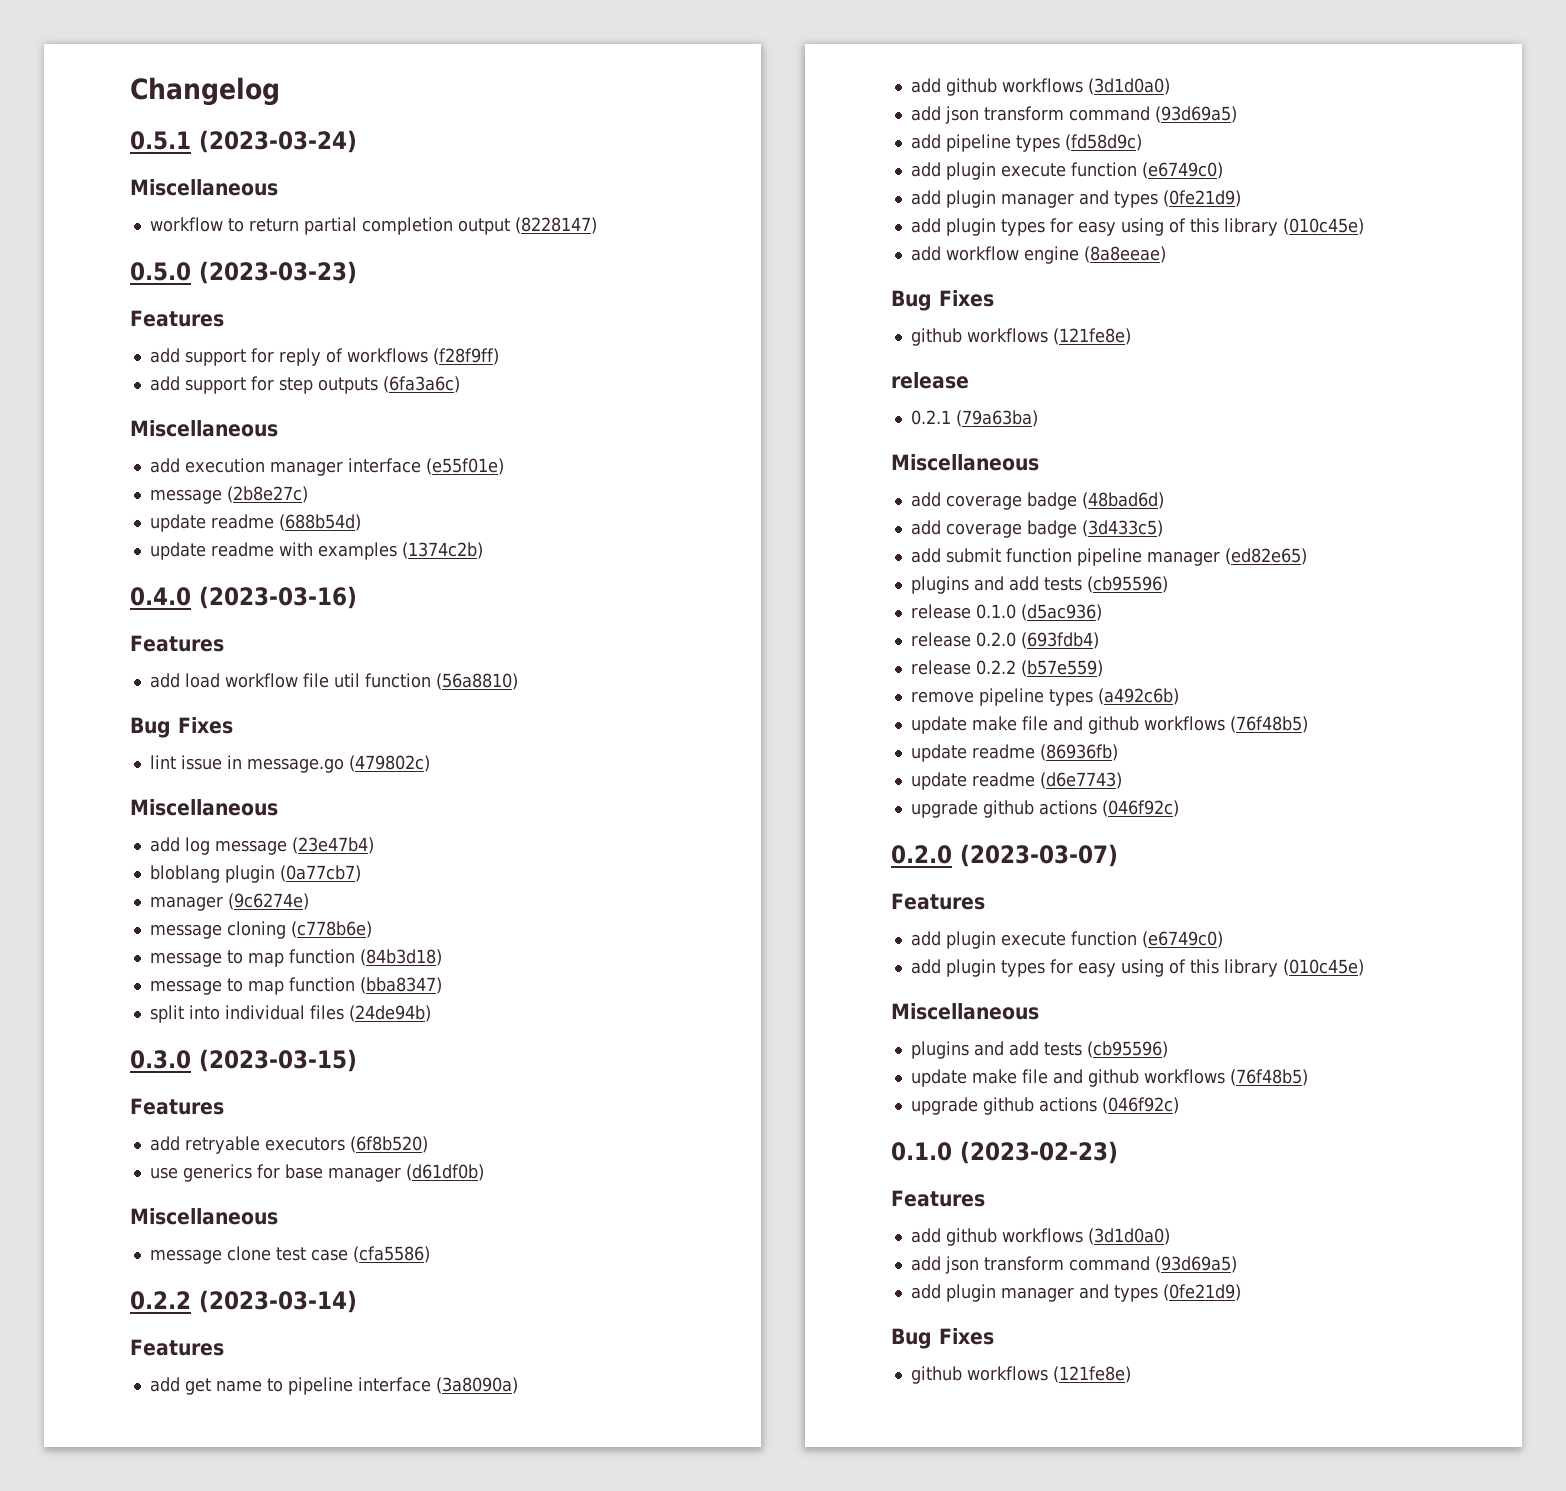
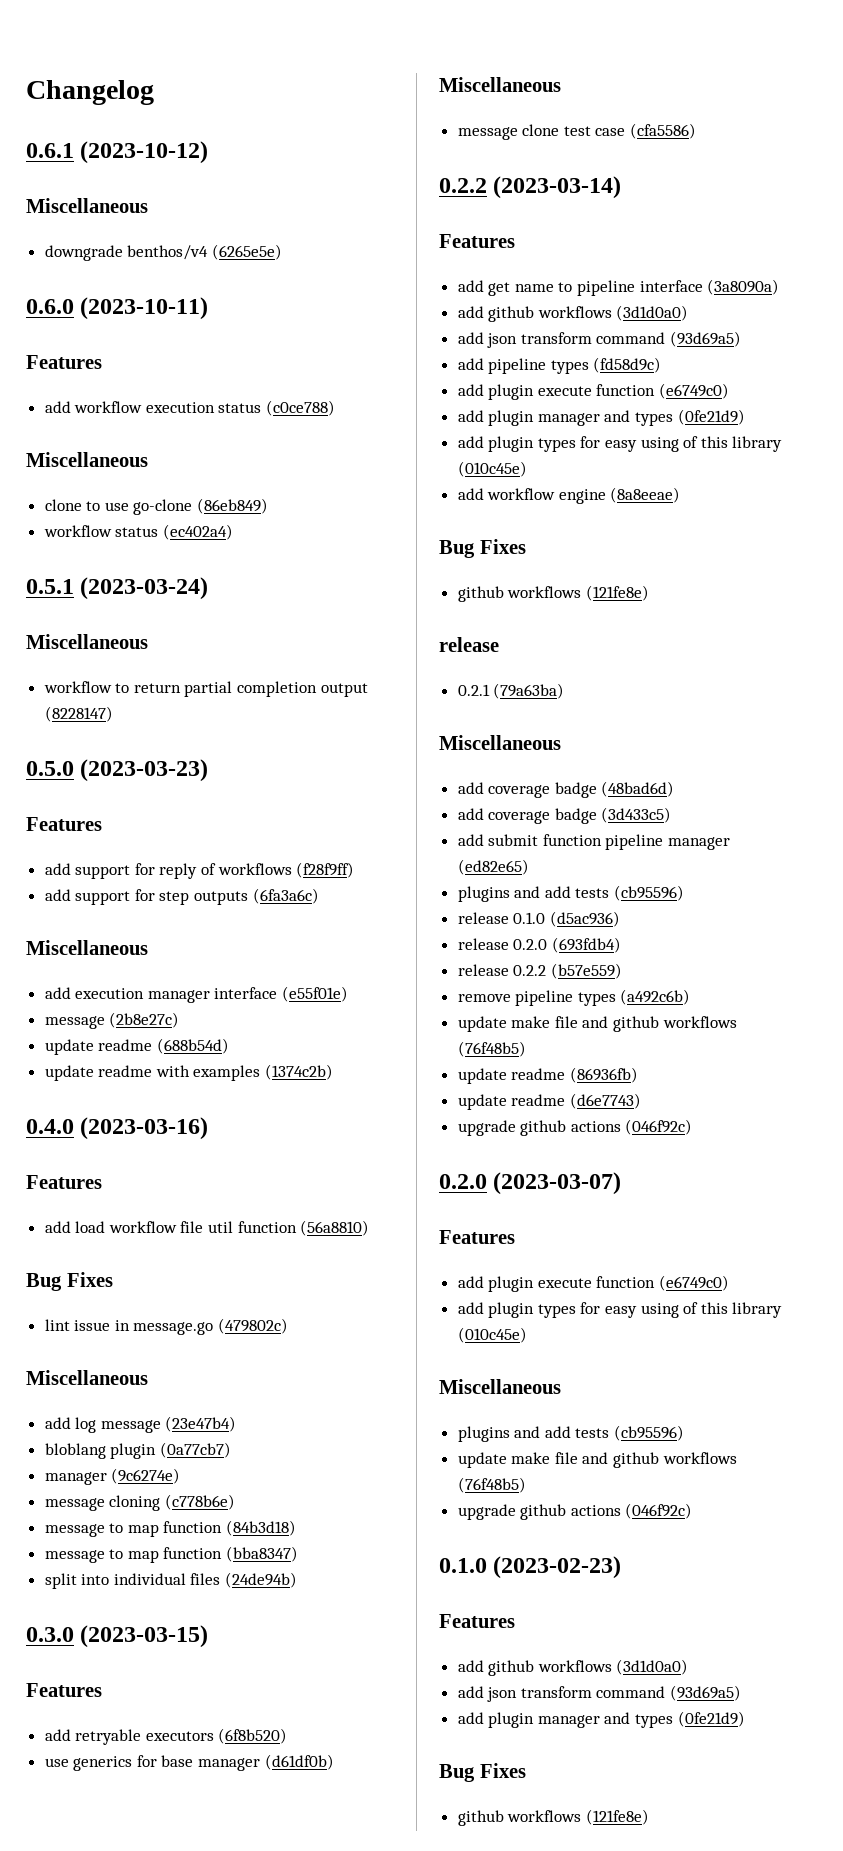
(280, 91) none -> [26,141,209,164] [26,198,148,213] [44,244,282,261] [26,297,209,320] [26,355,102,369] [44,400,336,416] [26,452,148,467] [44,498,269,515] [43,524,233,540] // 0.6.1 (2023-10-12) // Miscellaneous // downgrade benthos/v4 (6265e5e) // 0.6.0 (2023-10-11) // Features // add workflow execution status (c0ce788) // Miscellaneous // clone to use go-clone (86eb849) // workflow status (ec402a4)

